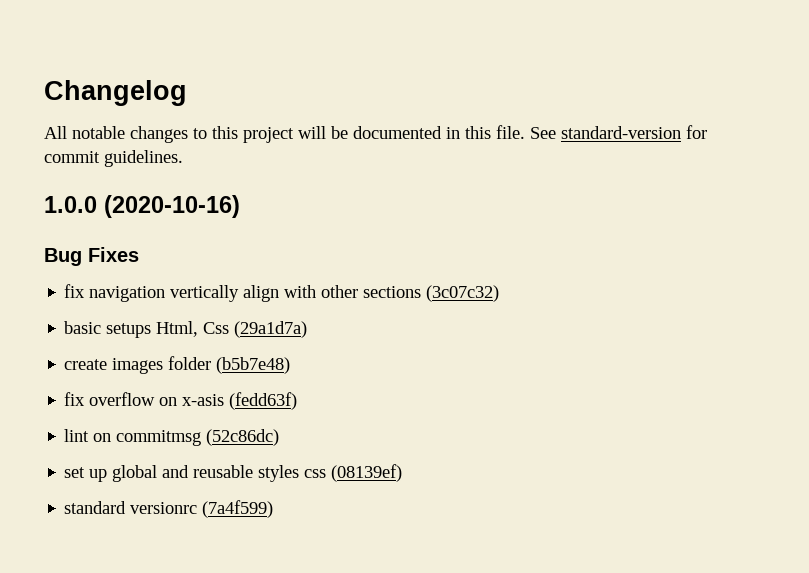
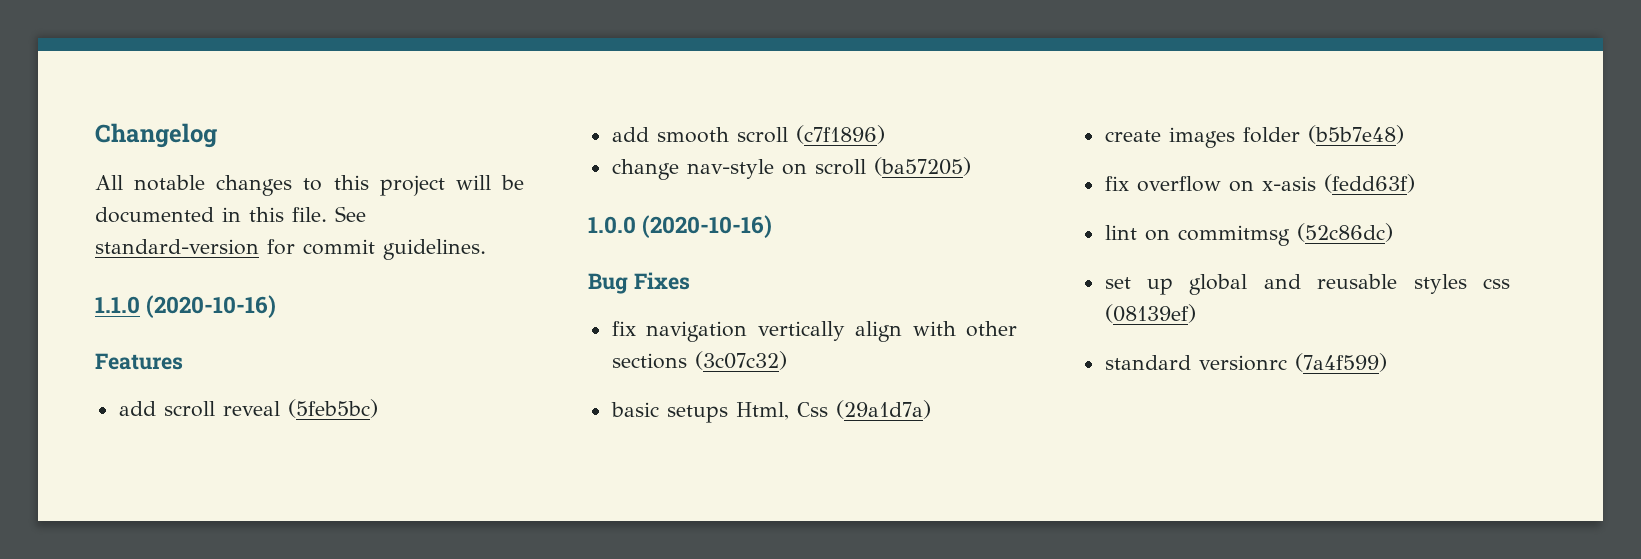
(183, 158) none -> [95,295,277,318] [95,353,183,370] [118,399,378,418] [611,125,885,144] [611,157,971,180] // 1.1.0 (2020-10-16) // Features // add scroll reveal (5feb5bc) // add smooth scroll (c7f1896) // change nav-style on scroll (ba57205)

